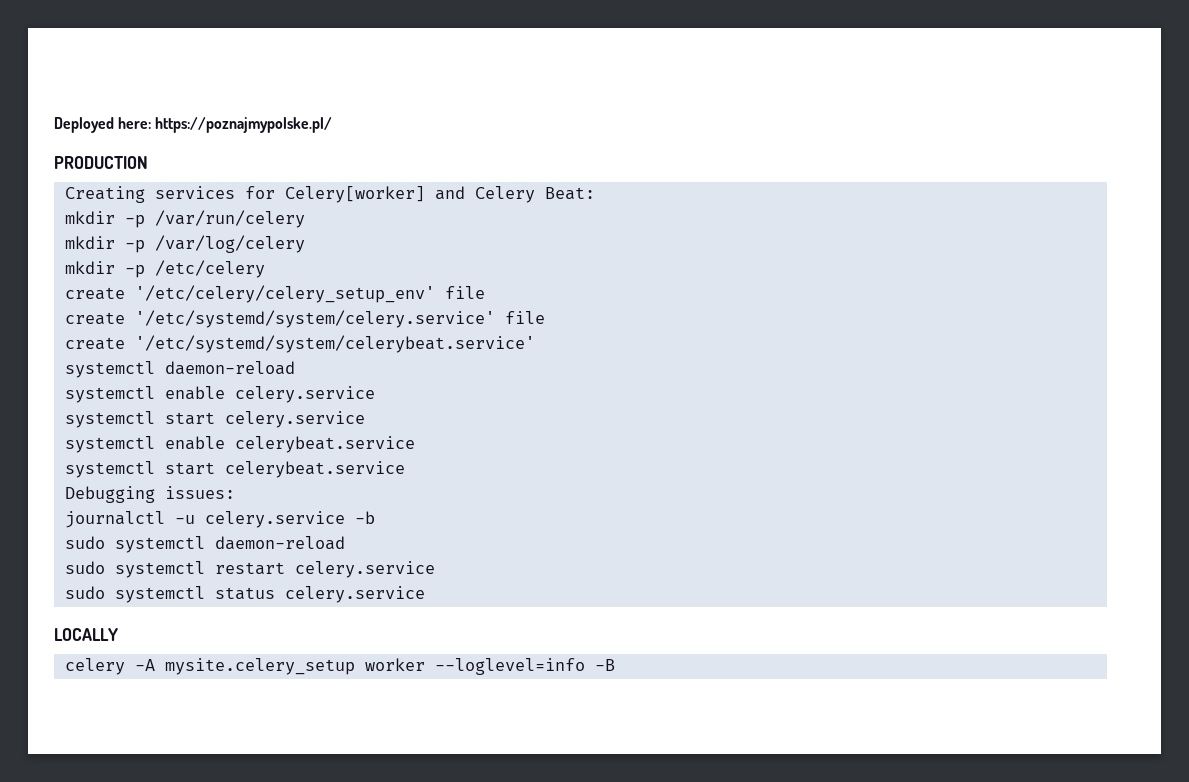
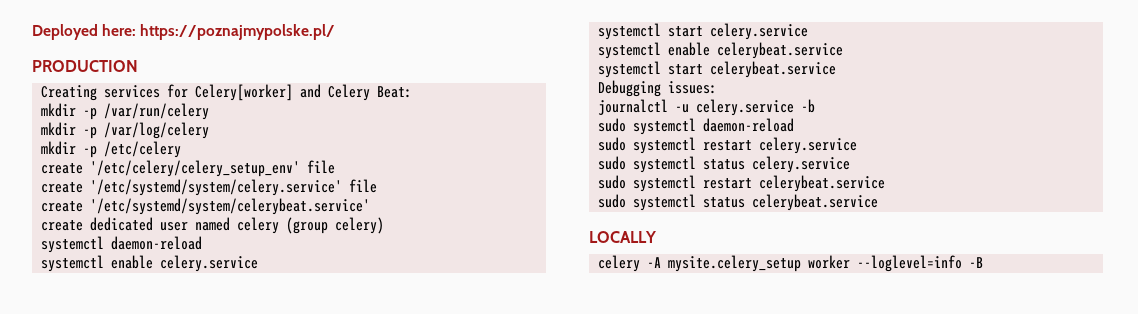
(536, 344) none -> [41,217,385,234] // create dedicated user named celery (group celery)
(426, 594) none -> [598,175,886,192] [598,194,879,211] // sudo systemctl restart celerybeat.service // sudo systemctl status celerybeat.service

